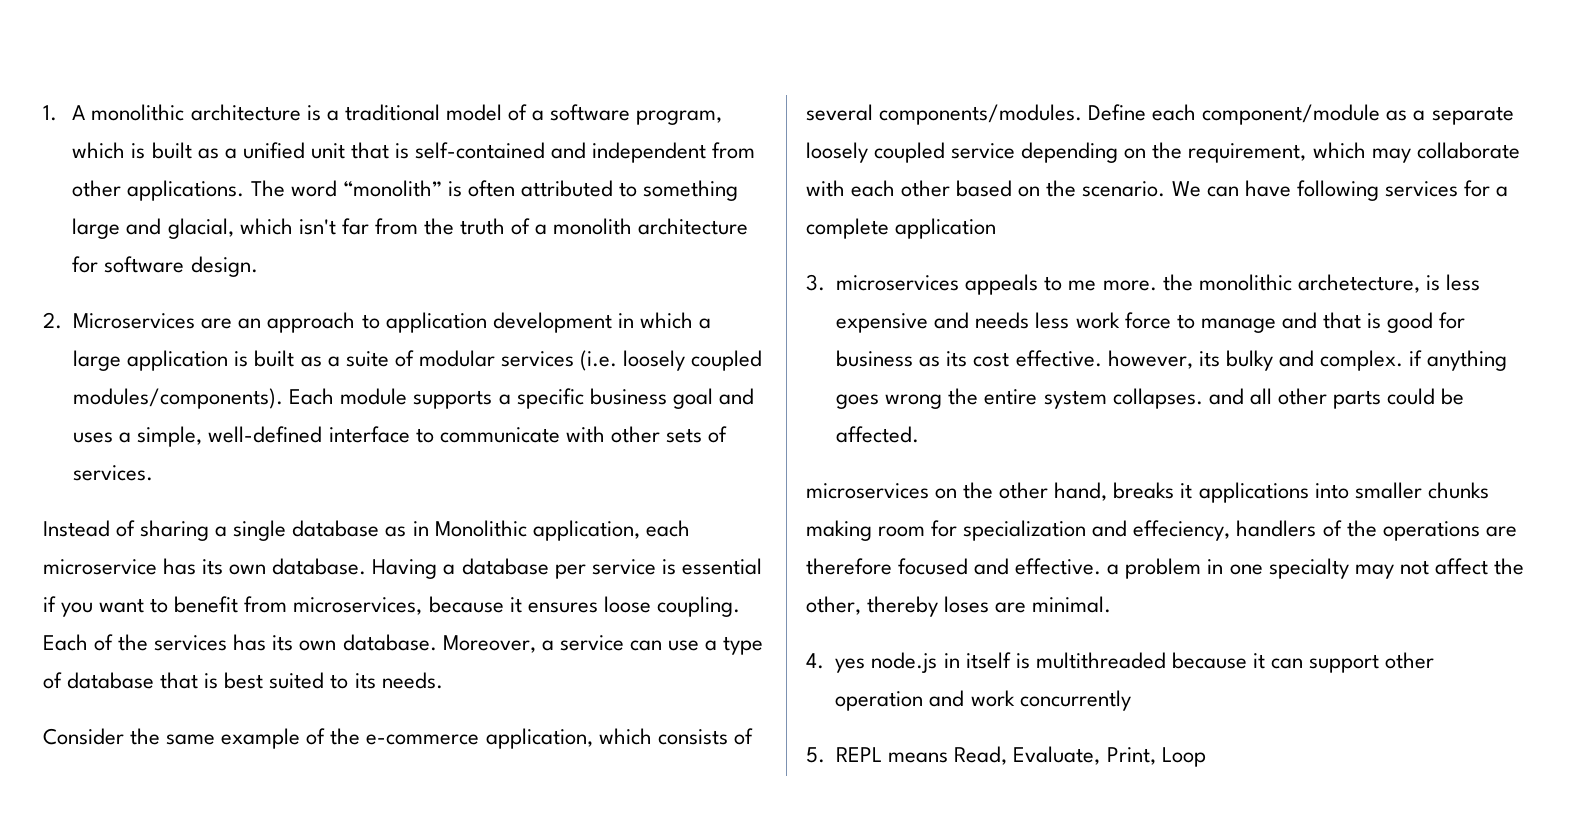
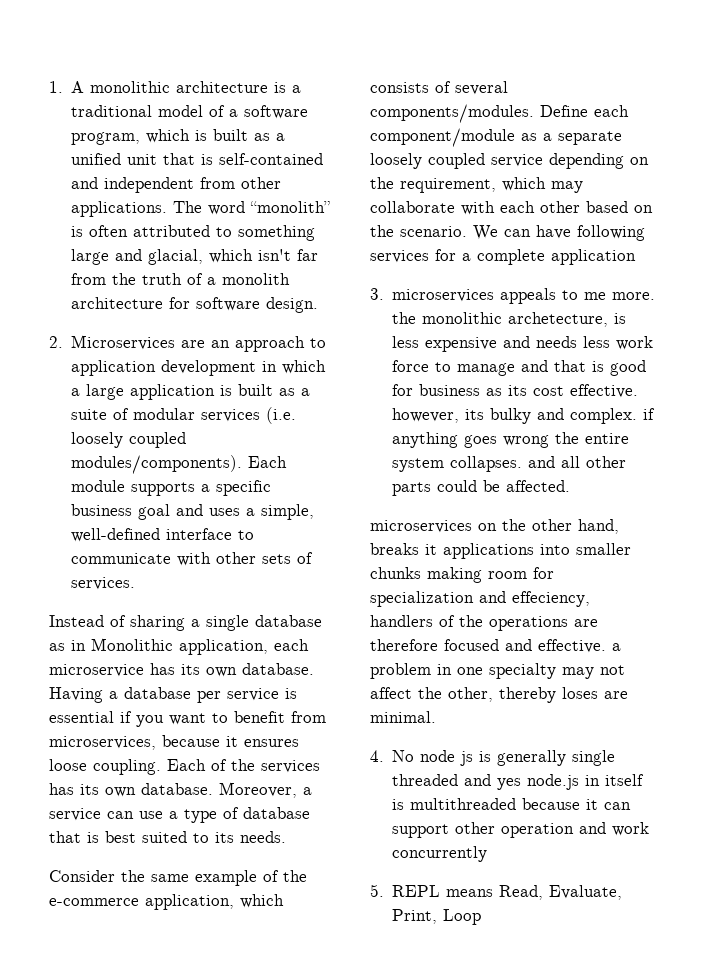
(824, 661) none -> [392,750,616,766] [392,774,492,786] No node js is generally single threaded and

